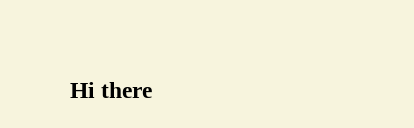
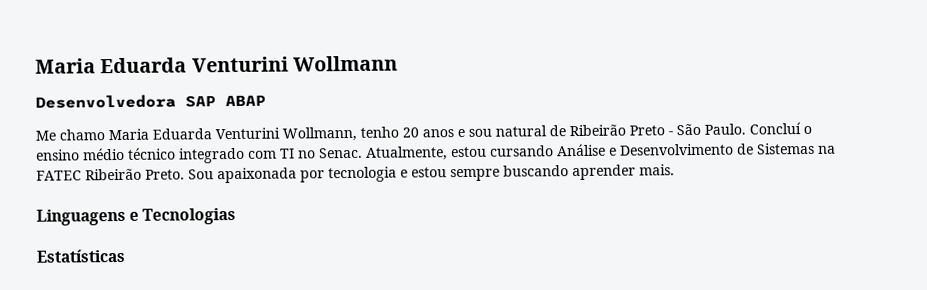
[70,82,153,98] Hi there -> [35,55,398,74] [35,94,266,109] [35,122,812,142] [36,142,836,164] [36,164,675,184] [36,207,237,226] [36,248,126,263] Maria Eduarda Venturini Wollmann // Desenvolvedora SAP ABAP // Me chamo Maria Eduarda Venturini Wollmann, tenho 20 anos e sou natural de Ribeirão Preto - São Paulo. Concluí o ensino médio técnico integrado com TI no Senac. Atualmente, estou cursando Análise e Desenvolvimento de Sistemas na FATEC Ribeirão Preto. Sou apaixonada por tecnologia e estou sempre buscando aprender mais. // Linguagens e Tecnologias // Estatísticas

